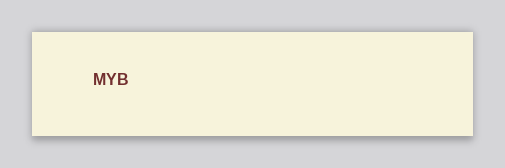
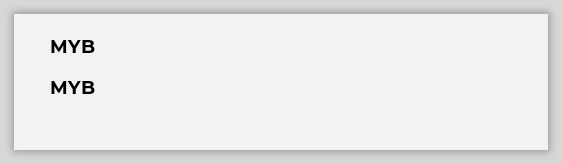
[93,73,129,85] MYB -> [50,40,95,53] [50,81,95,94] MYB // MYB

